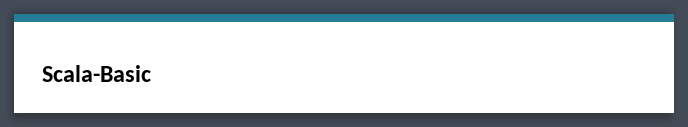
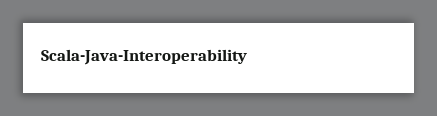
[42,65,151,82] Scala-Basic -> [41,49,247,65] Scala-Java-Interoperability

